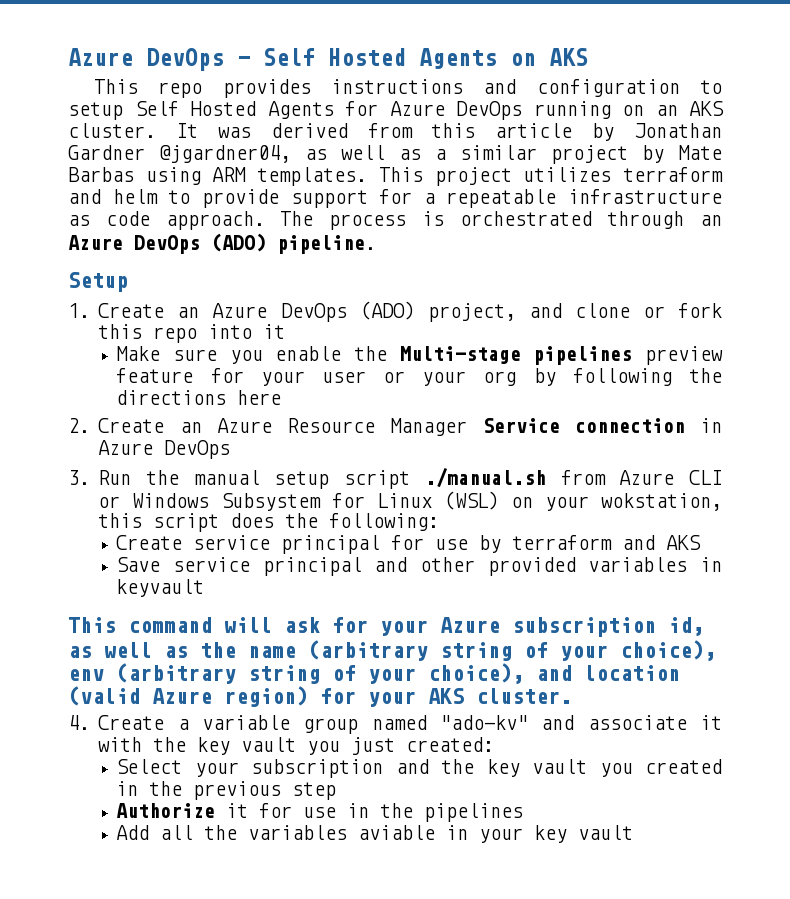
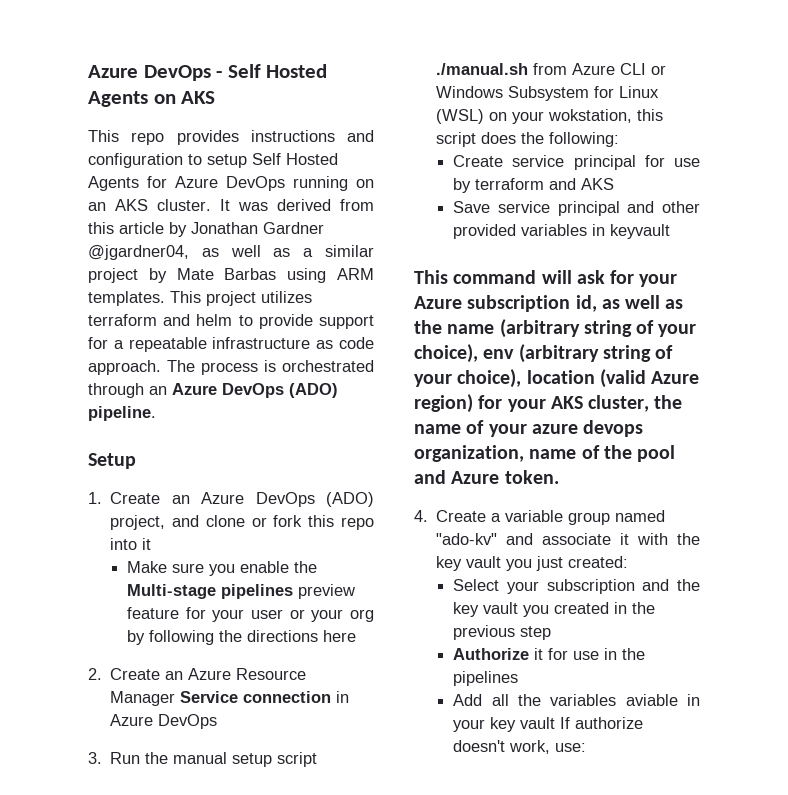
[536,665,572,681] and -> (522, 378) none
[476,688,572,704] cluster. -> [588,395,683,412] [414,420,644,437] [414,445,676,462] [414,470,559,484] cluster, the name of your azure devops organization, name of the pool and Azure token.
(634, 832) none -> [560,717,644,729] [453,740,587,754] If authorize doesn't work, use:

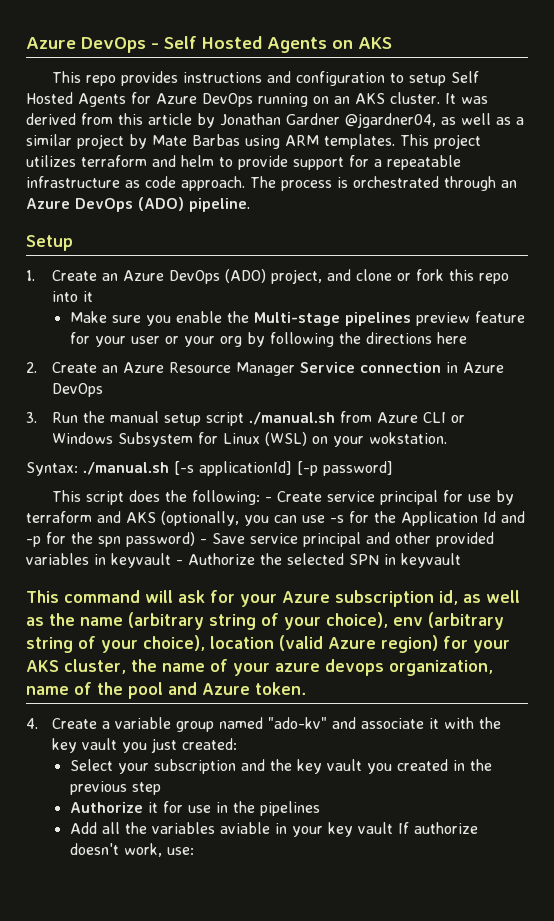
[548,109,664,123] wokstation, this -> [369,432,448,444] [26,461,393,476] [51,490,81,502] wokstation. // Syntax: ./manual.sh [-s applicationId] [-p password] // This
(620, 139) // -> [264,497,272,502] -
(615, 184) // -> [161,511,525,526] [26,532,207,547] (optionally, you can use -s for the Application Id and -p for the spn password) -
(671, 231) none -> [176,553,461,568] - Authorize the selected SPN in keyvault

